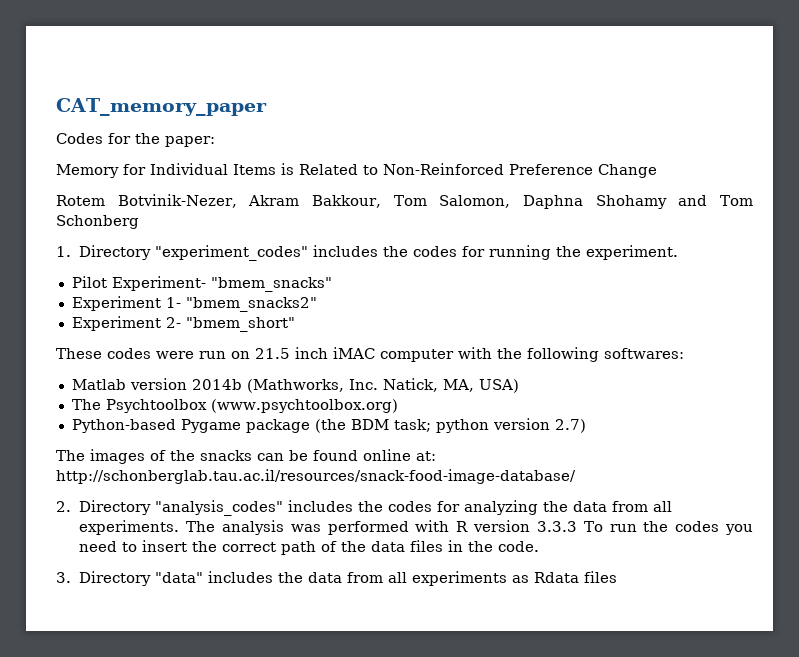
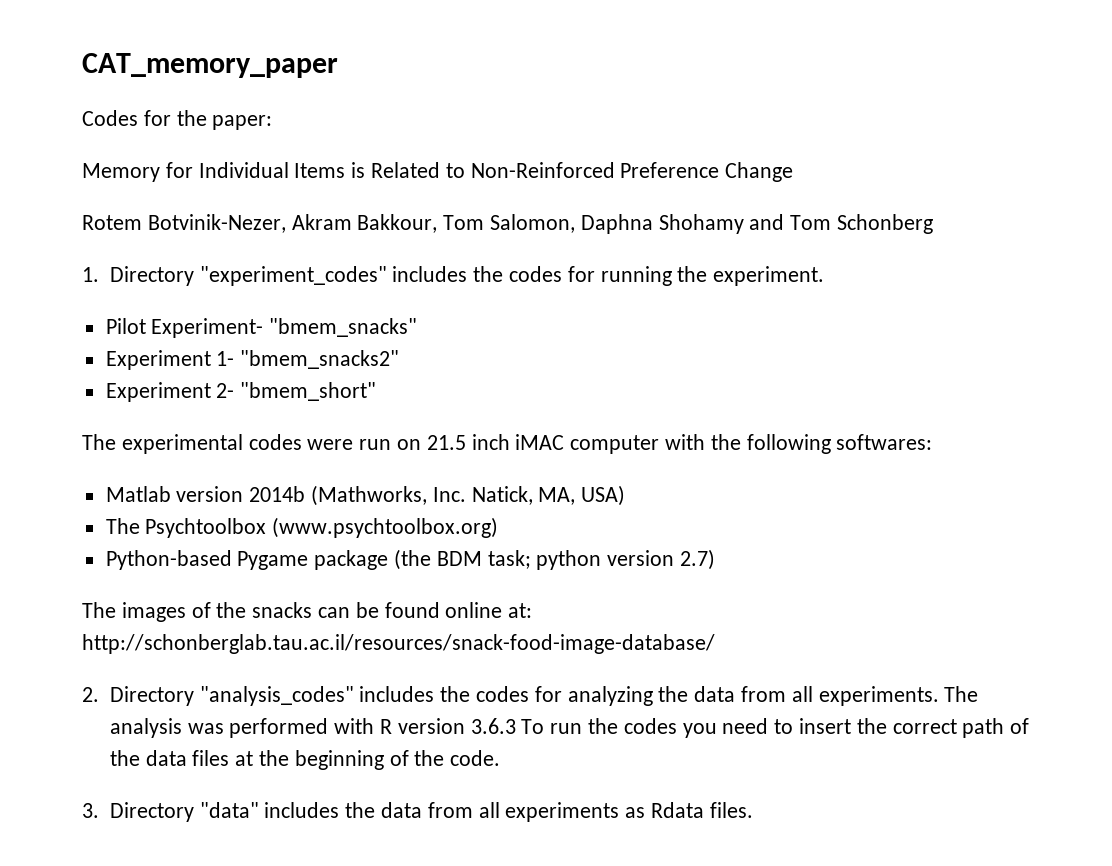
[56,348,102,359] These -> [82,434,243,454] The experimental
[536,521,577,532] 3.3.3 -> [470,718,516,734] 3.6.3
[448,540,464,552] in -> [235,750,409,770] at the beginning of
[584,571,618,583] files -> [709,802,753,818] files.

